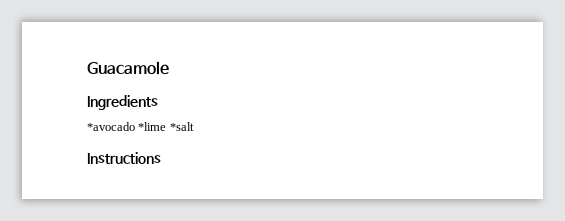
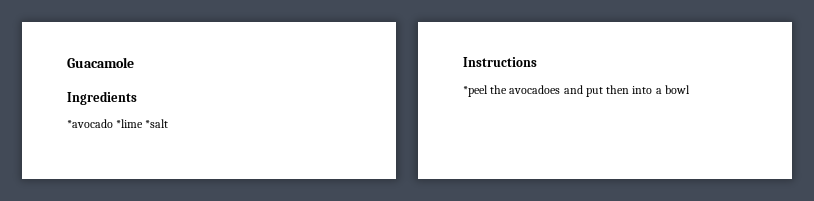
(161, 158) none -> [463,85,690,97] // *peel the avocadoes and put then into a bowl

